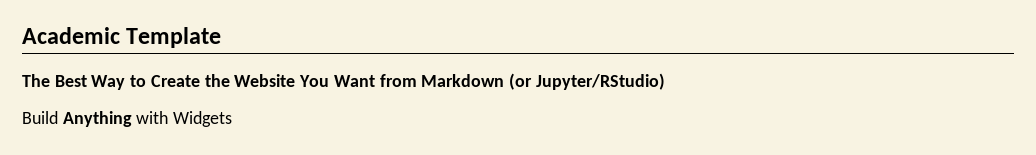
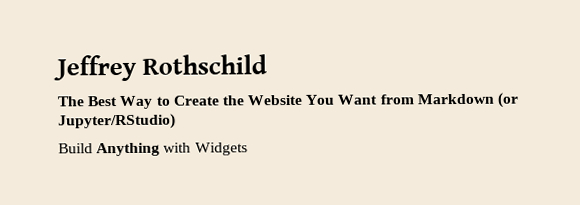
[22,27,222,48] Academic Template -> [53,54,267,82] Jeffrey Rothschild

